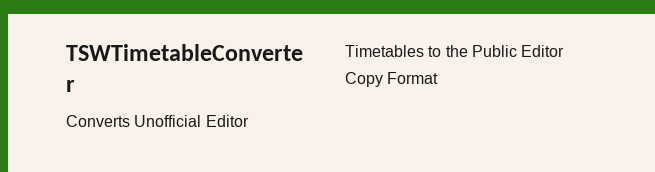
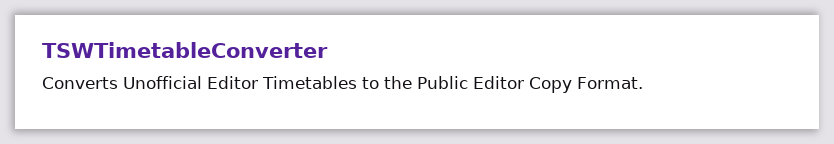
[387,72,439,84] Format -> [577,77,643,89] Format.

